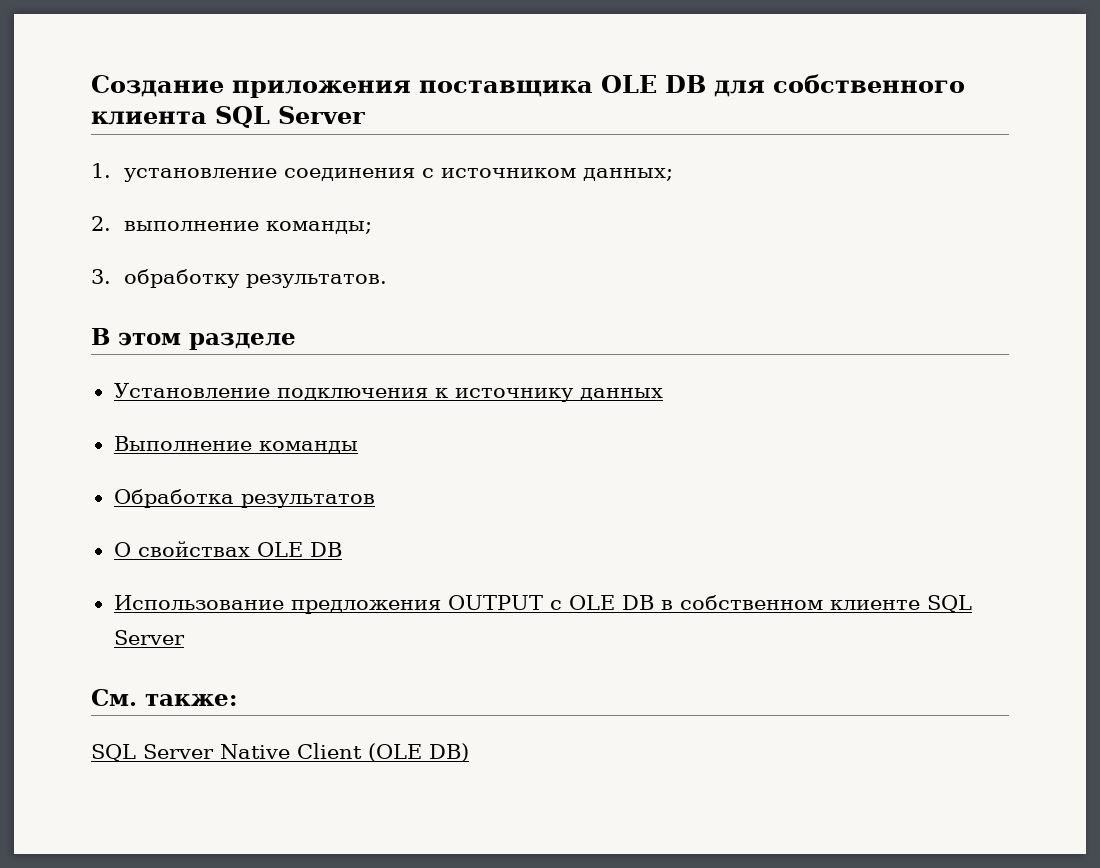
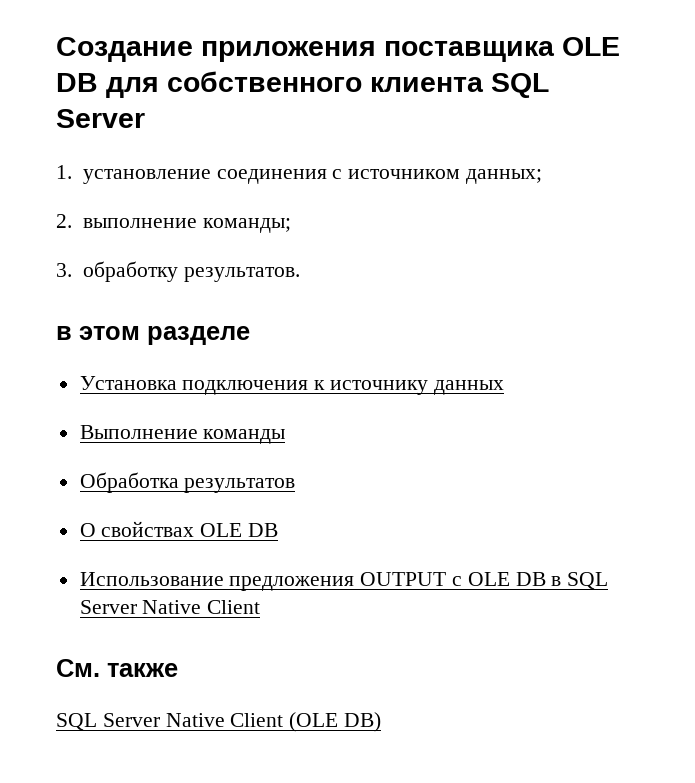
[91,328,110,345] В -> [56,326,72,340] в
[113,383,270,398] Установление -> [79,376,177,390] Установка
[679,595,972,613] [113,630,185,645] собственном клиенте SQL Server -> [567,572,609,589] [79,600,261,614] SQL Server Native Client
[145,694,237,706] также: -> [107,663,178,677] также

